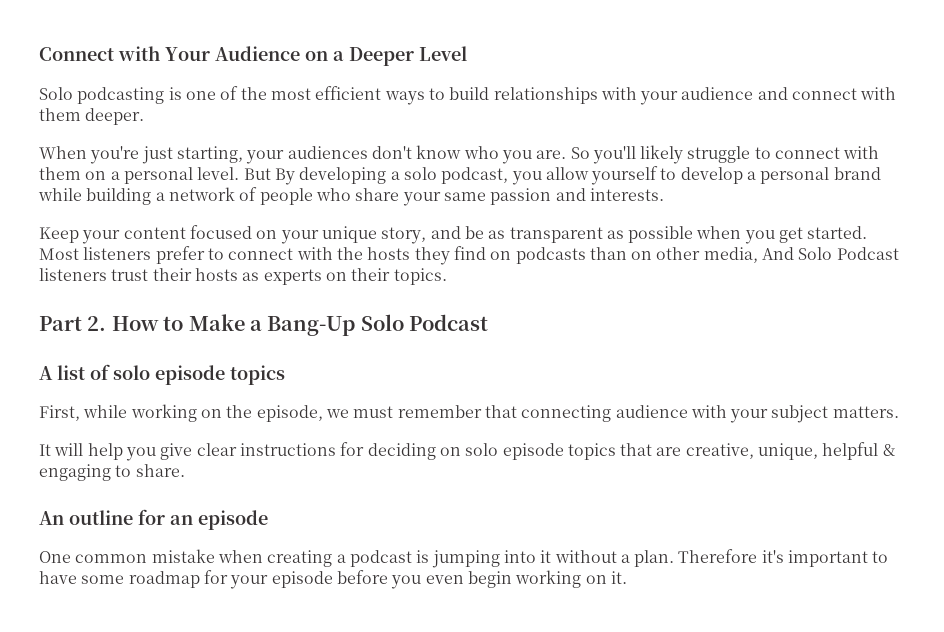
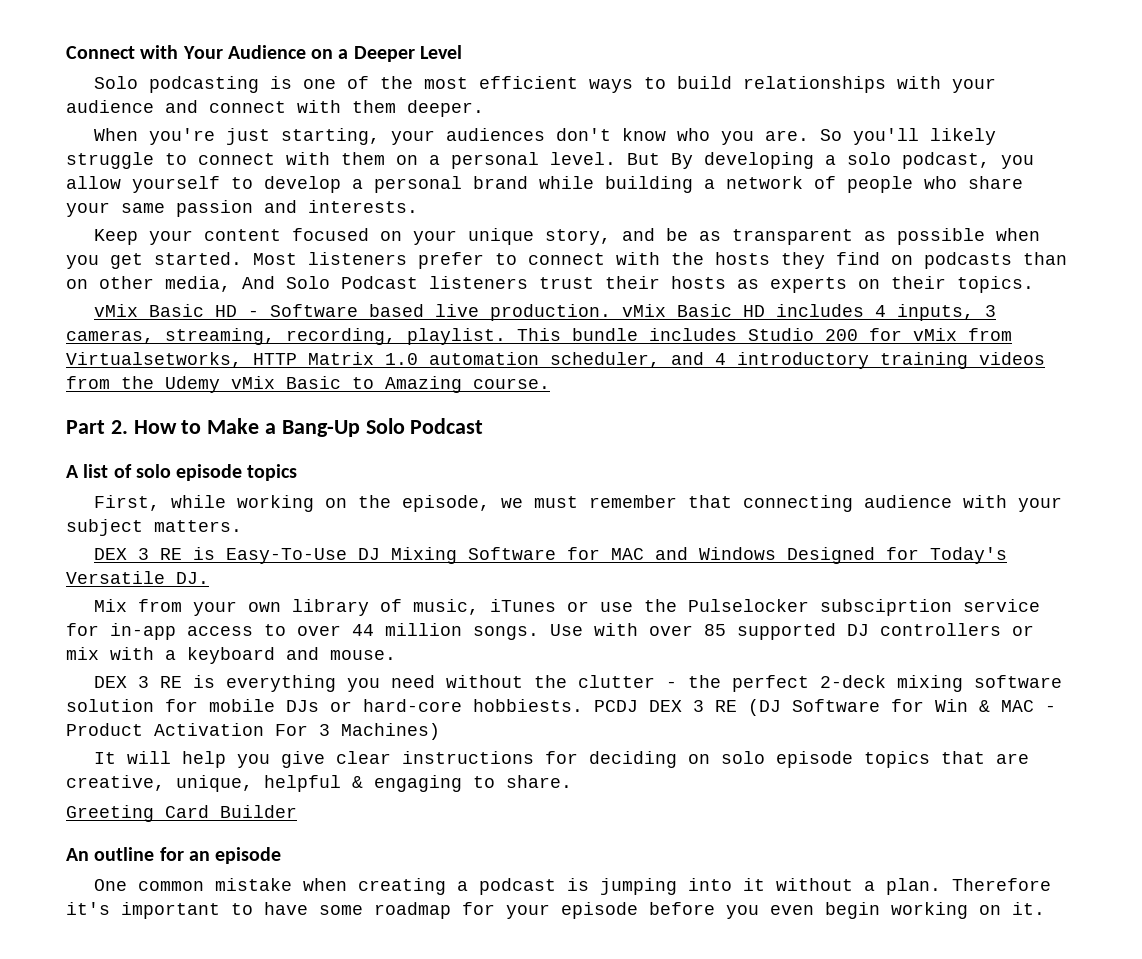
(447, 276) none -> [93,304,996,321] [66,328,1012,345] [66,352,1045,369] [66,376,550,393] // vMix Basic HD - Software based live production. vMix Basic HD includes 4 inputs, 3 cameras, streaming, recording, playlist. This bundle includes Studio 200 for vMix from Virtualsetworks, HTTP Matrix 1.0 automation scheduler, and 4 introductory training videos from the Udemy vMix Basic to Amazing course.
(899, 412) none -> [93,547,1007,564] [66,571,209,584] [93,599,1040,616] [66,623,1034,640] [66,647,396,664] [93,675,1062,692] [66,699,1056,716] [66,723,440,740] // DEX 3 RE is Easy-To-Use DJ Mixing Software for MAC and Windows Designed for Today's Versatile DJ. // Mix from your own library of music, iTunes or use the Pulselocker subsciprtion service for in-app access to over 44 million songs. Use with over 85 supported DJ controllers or mix with a keyboard and mouse. // DEX 3 RE is everything you need without the clutter - the perfect 2-deck mixing software solution for mobile DJs or hard-core hobbiests. PCDJ DEX 3 RE (DJ Software for Win & MAC - Product Activation For 3 Machines)
(185, 470) none -> [66,805,297,822] // Greeting Card Builder

